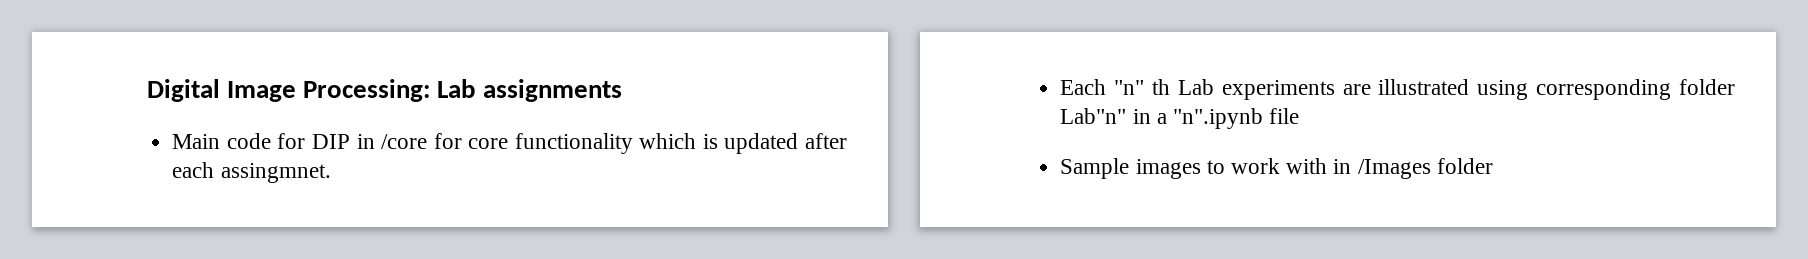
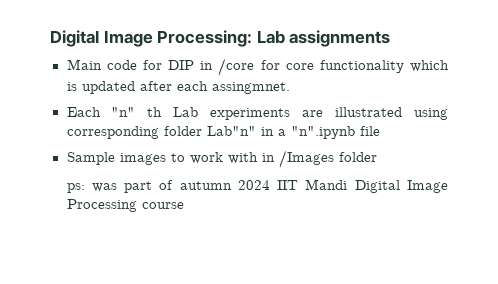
(1493, 166) none -> [66,179,449,193] [66,199,184,212] // ps: was part of autumn 2024 IIT Mandi Digital Image Processing course

